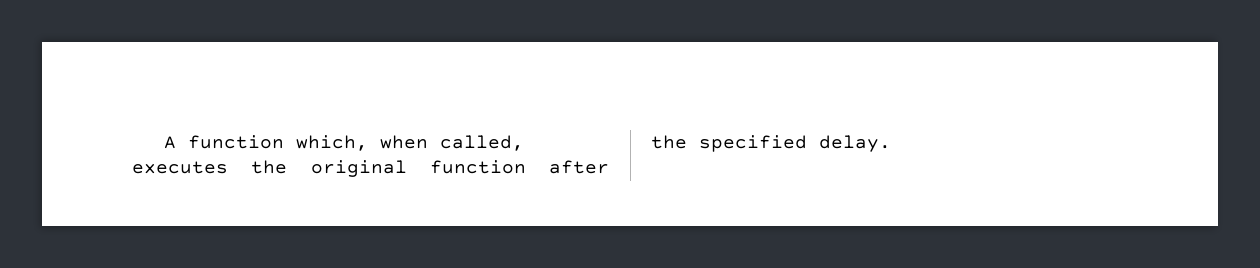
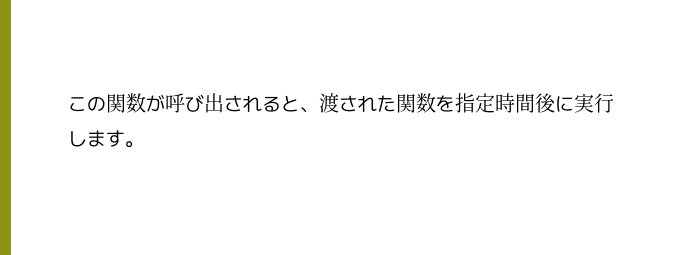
[163,135,524,151] [132,160,609,177] [651,135,891,152] A function which, when called, executes the original function after the specified delay. -> [68,93,614,113] [68,130,144,148] この関数が呼び出されると、渡された関数を指定時間後に実行します。

